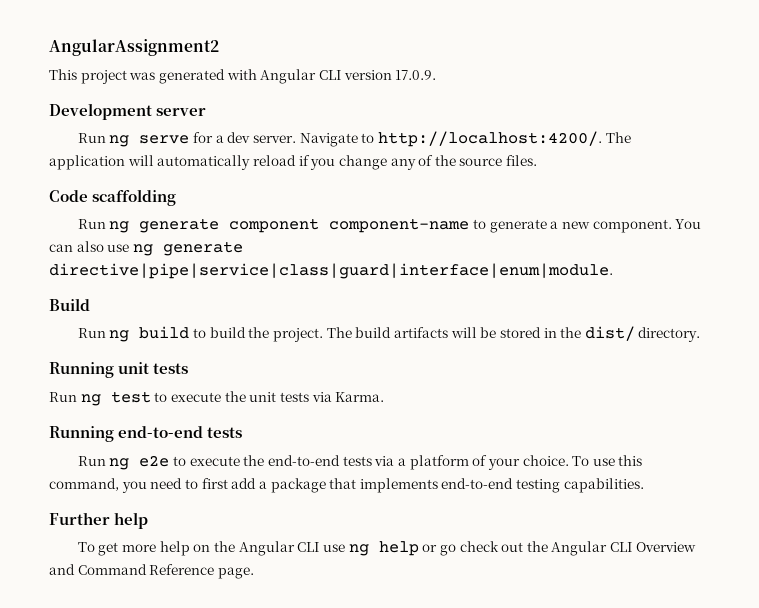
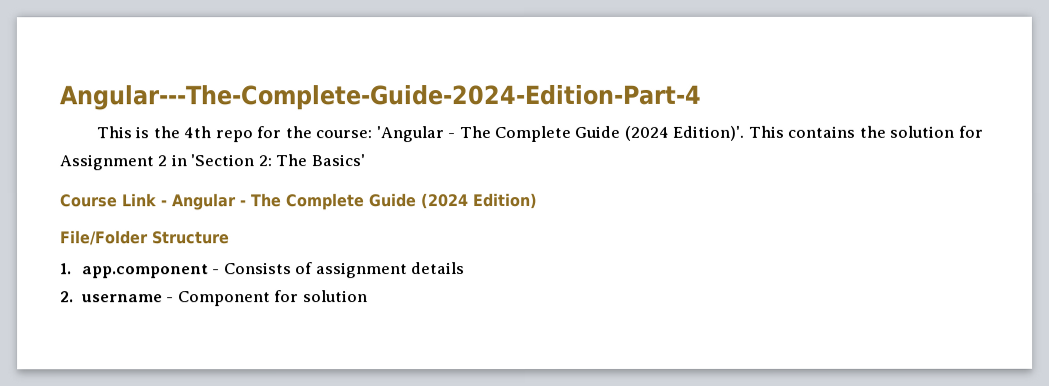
[49,39,219,56] [49,69,437,84] [49,103,207,120] [77,131,631,147] [49,155,538,170] [49,189,177,206] [77,218,702,233] [49,241,243,256] [49,263,613,279] [49,298,90,311] [77,326,701,342] [49,362,189,378] [49,391,385,406] [49,426,243,442] [77,455,643,470] [49,478,644,493] [49,512,149,529] [77,541,696,556] [49,564,254,579] AngularAssignment2 // This project was generated with Angular CLI version 17.0.9. // Development server // Run ng serve for a dev server. Navigate to http://localhost:4200/. The application will automatically reload if you change any of the source files. // Code scaffolding // Run ng generate component component-name to generate a new component. You can also use ng generate directive|pipe|service|class|guard|interface|enum|module. // Build // Run ng build to build the project. The build artifacts will be stored in the dist/ directory. // Running unit tests // Run ng test to execute the unit tests via Karma. // Running end-to-end tests // Run ng e2e to execute the end-to-end tests via a platform of your choice. To use this command, you need to first add a package that implements end-to-end testing capabilities. // Further help // To get more help on the Angular CLI use ng help or go check out the Angular CLI Overview and Command Reference page. -> [59,84,701,111] [96,125,983,143] [59,154,365,171] [60,192,538,211] [60,230,230,246] [60,262,466,279] [60,290,368,307] Angular---The-Complete-Guide-2024-Edition-Part-4 // This is the 4th repo for the course: 'Angular - The Complete Guide (2024 Edition)'. This contains the solution for Assignment 2 in 'Section 2: The Basics' // Course Link - Angular - The Complete Guide (2024 Edition) // File/Folder Structure // 1. app.component - Consists of assignment details // 2. username - Component for solution

